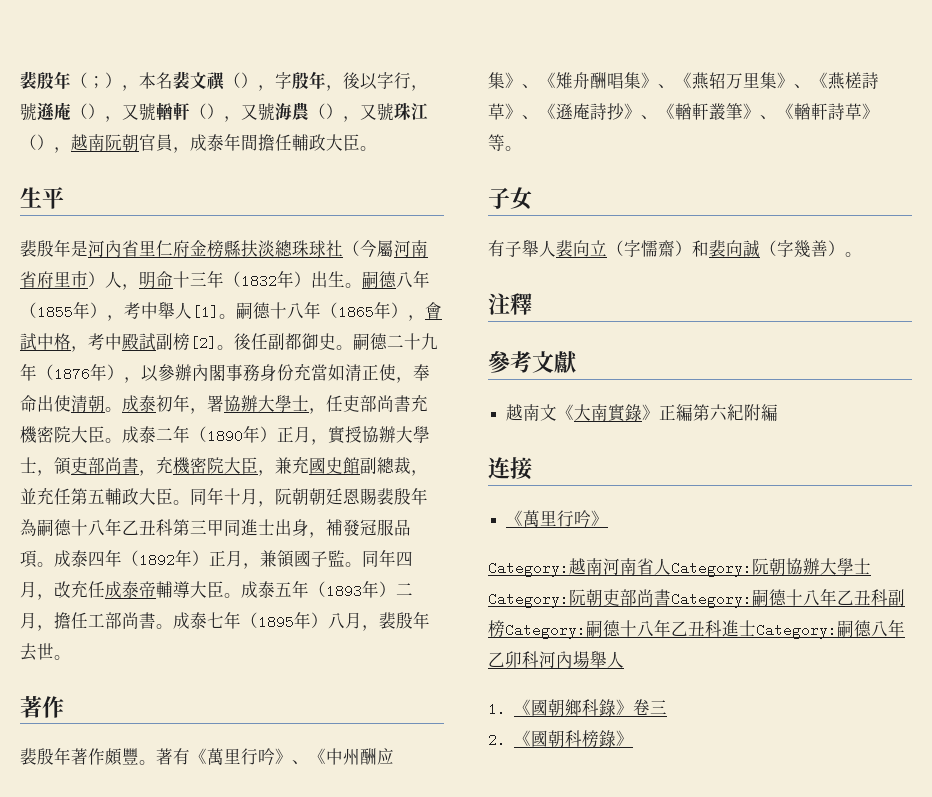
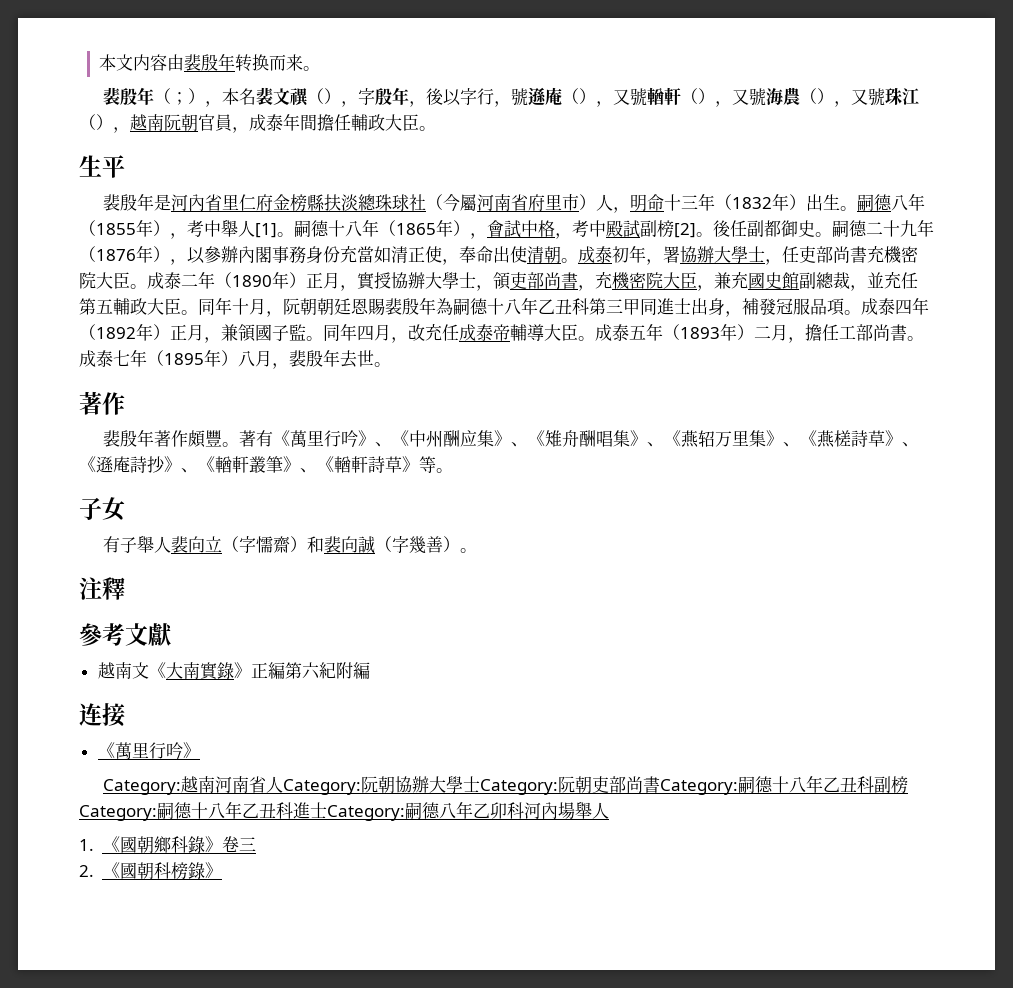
(20, 80) none -> [99,53,321,72] 本文内容由裴殷年转换而来。 //

